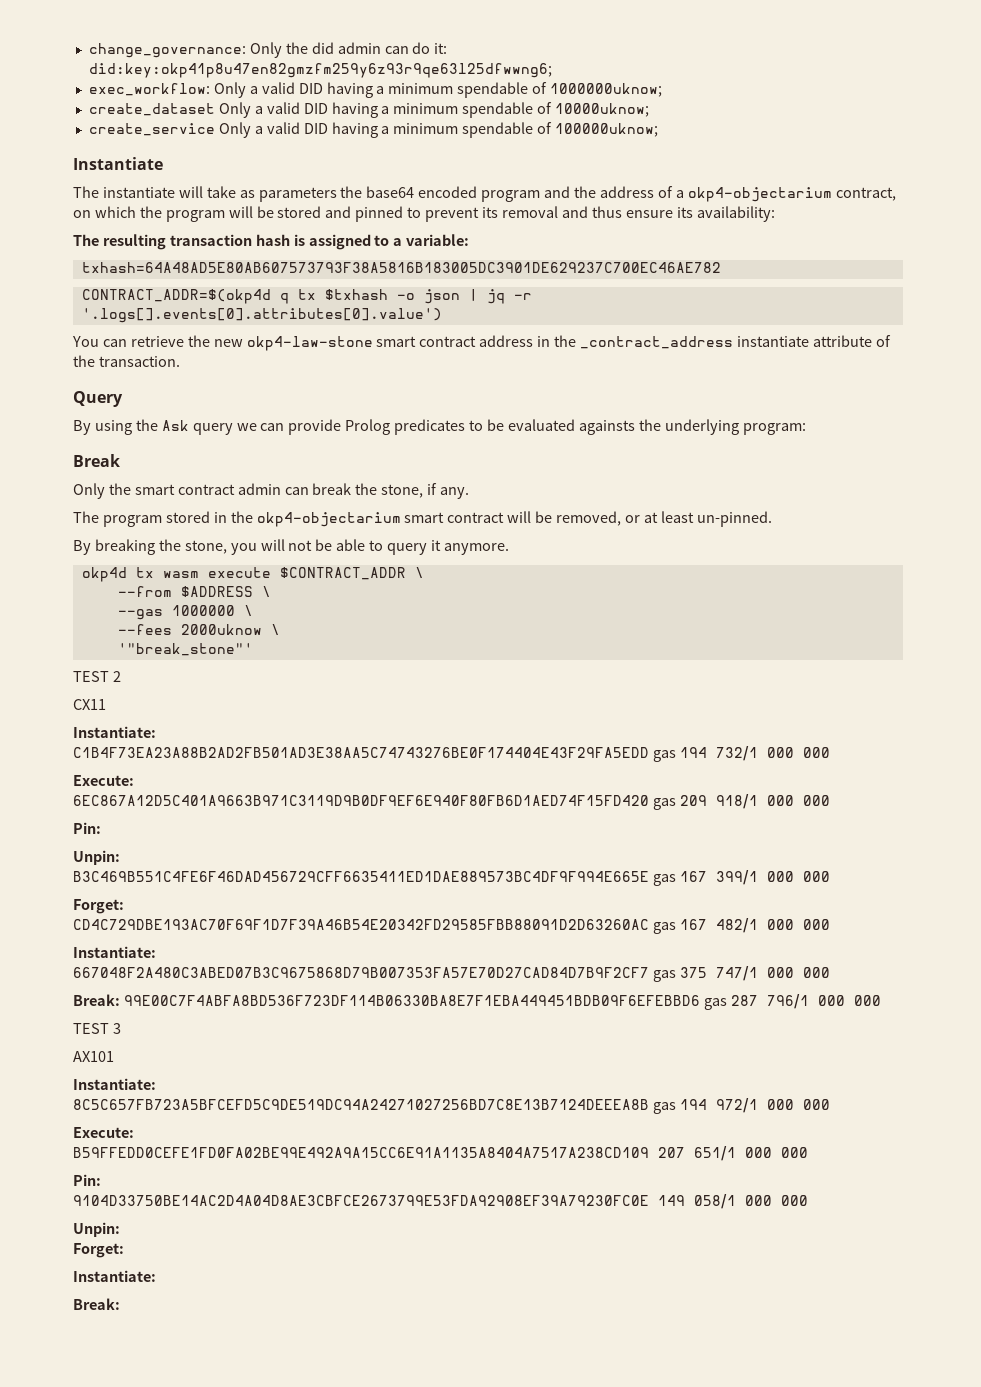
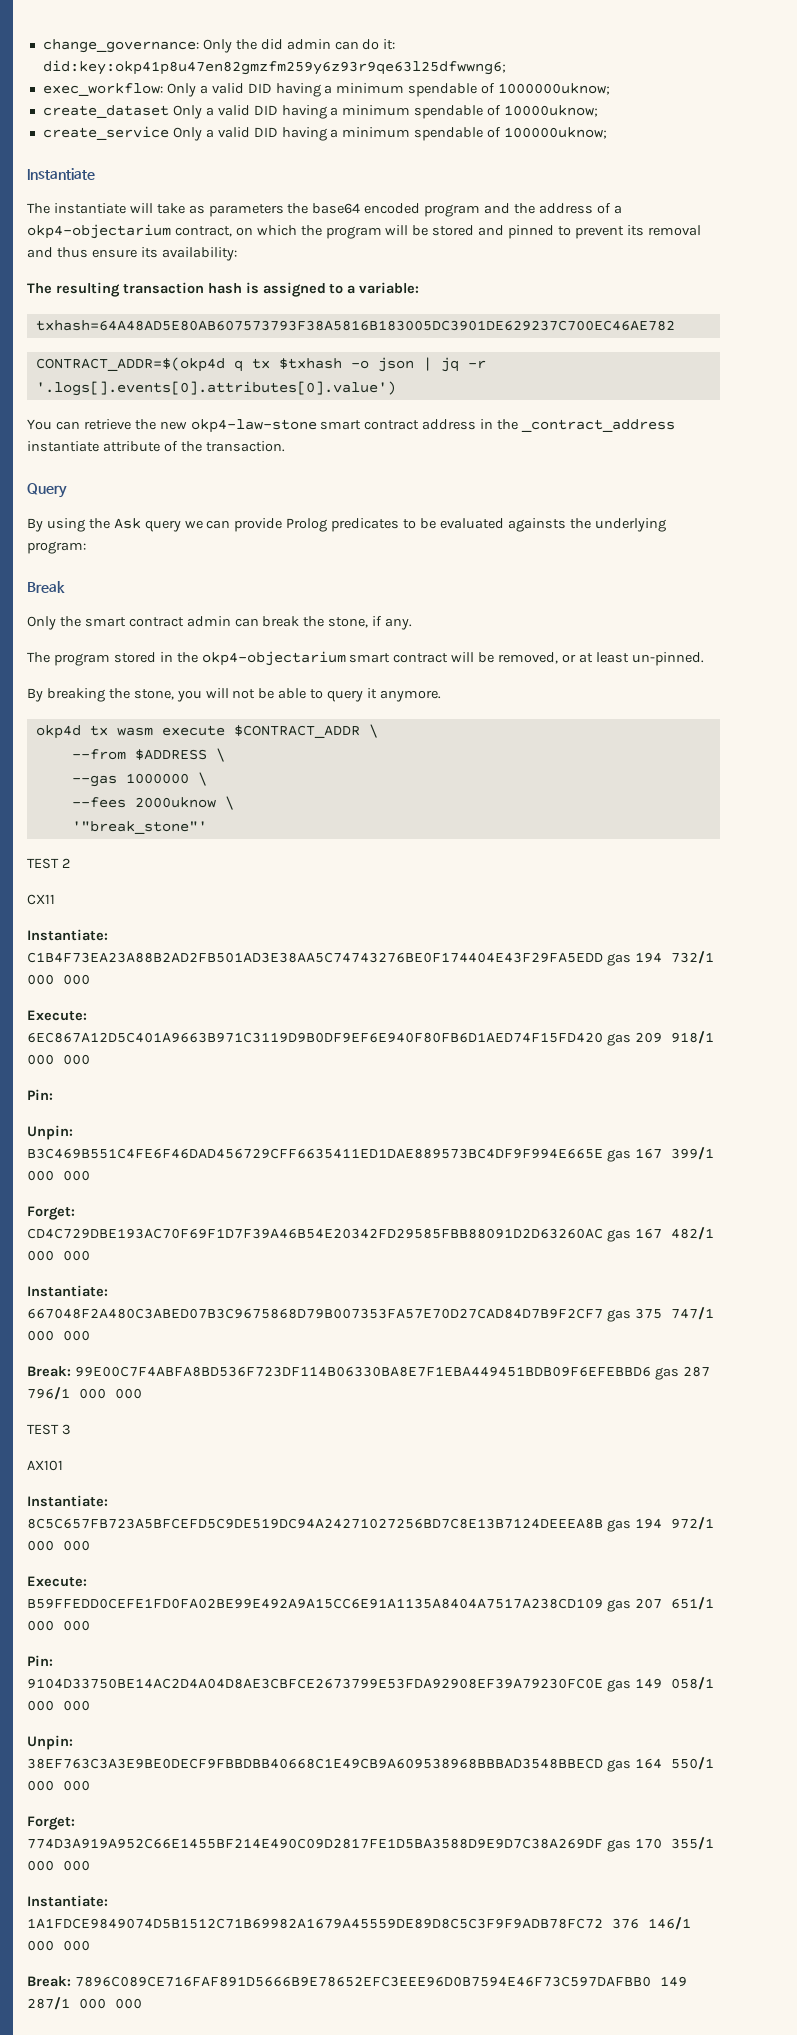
(649, 1152) none -> [606,1599,631,1612] gas
(649, 1200) none -> [606,1679,631,1692] gas
[73,1243,124,1258] [73,1270,156,1282] [73,1298,120,1310] Forget: // Instantiate: // Break: -> [27,1757,714,1772] [27,1780,90,1791] [27,1816,75,1830] [27,1837,714,1852] [27,1860,90,1871] [27,1895,108,1907] [27,1917,691,1930] [27,1940,90,1951] [27,1976,687,1987] [27,1997,142,2010] 38EF763C3A3E9BE0DECF9FBBDBB40668C1E49CB9A609538968BBBAD3548BBECD gas 164 550/1 000 000 // Forget: // 774D3A919A952C66E1455BF214E490C09D2817FE1D5BA3588D9E9D7C38A269DF gas 170 355/1 000 000 // Instantiate: // 1A1FDCE9849074D5B1512C71B69982A1679A45559DE89D8C5C3F9F9ADB78FC72 376 146/1 000 000 // Break: 7896C089CE716FAF891D5666B9E78652EFC3EEE96D0B7594E46F73C597DAFBB0 149 287/1 000 000

